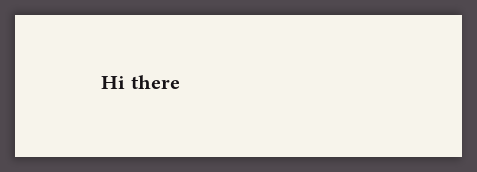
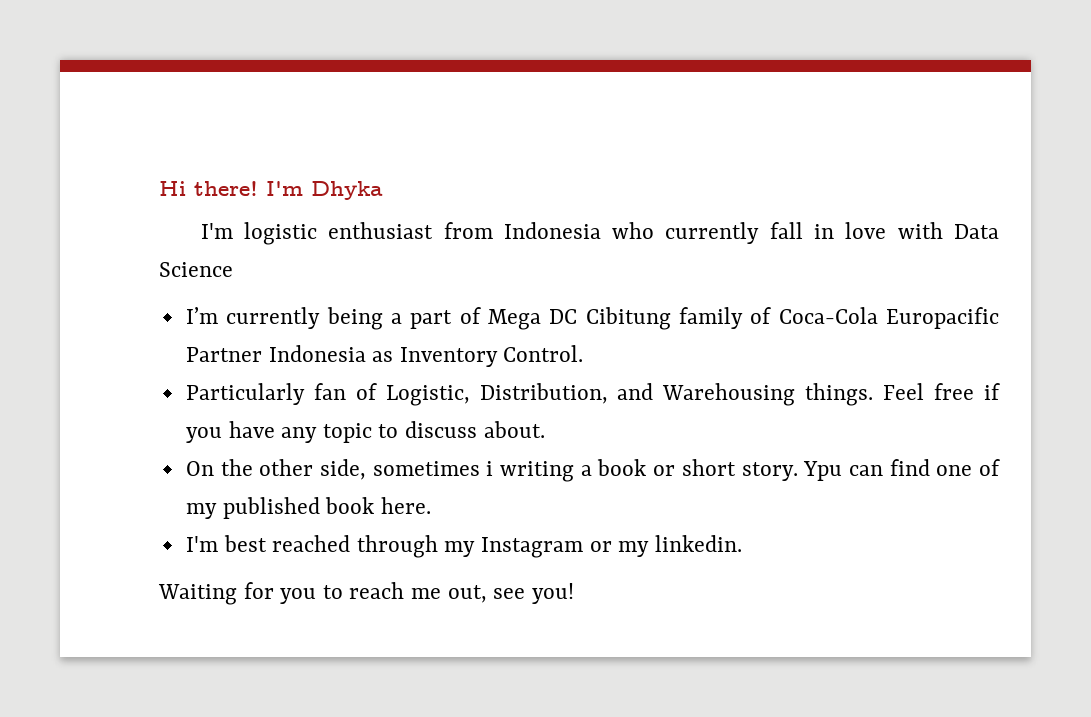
[130,75,180,89] there -> [194,181,383,200] [200,222,999,245] [159,262,233,277] [185,307,999,330] [185,345,584,367] [185,383,1000,406] [185,421,545,443] [185,459,1000,482] [185,497,431,519] [185,535,742,558] [158,582,574,605] there! I'm Dhyka // I'm logistic enthusiast from Indonesia who currently fall in love with Data Science // I’m currently being a part of Mega DC Cibitung family of Coca-Cola Europacific Partner Indonesia as Inventory Control. // Particularly fan of Logistic, Distribution, and Warehousing things. Feel free if you have any topic to discuss about. // On the other side, sometimes i writing a book or short story. Ypu can find one of my published book here. // I'm best reached through my Instagram or my linkedin. // Waiting for you to reach me out, see you!

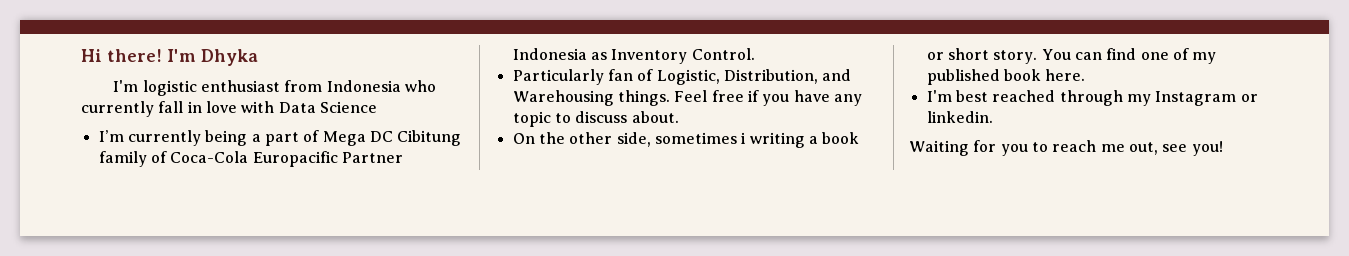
[803,461,843,481] Ypu -> [1041,49,1071,60] You
[618,541,650,557] my -> (1258, 98) none

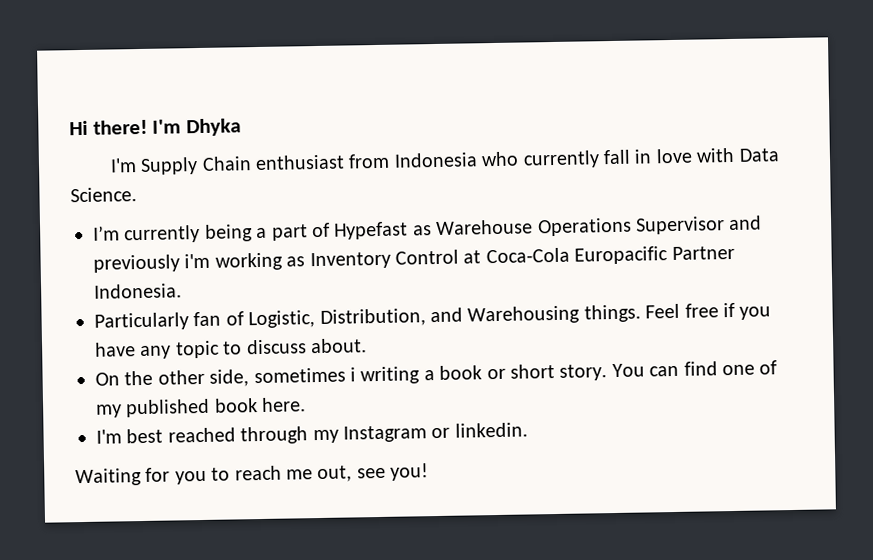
[142,80,197,96] logistic -> [140,156,252,175] Supply Chain
[319,101,377,113] Science -> [70,187,137,203] Science.
[322,130,462,146] [98,151,403,167] [512,48,755,64] Mega DC Cibitung family of Coca-Cola Europacific Partner Indonesia as Inventory Control. -> [334,215,763,240] [93,245,735,273] [94,283,182,299] Hypefast as Warehouse Operations Supervisor and previously i'm working as Inventory Control at Coca-Cola Europacific Partner Indonesia.

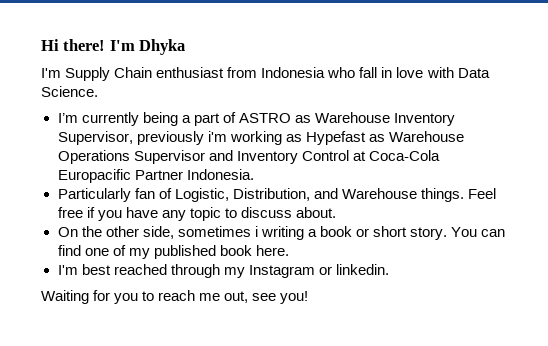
[522,150,600,169] currently -> (356, 72) none
(330, 230) none -> [238,112,455,126] [57,131,302,145] ASTRO as Warehouse Inventory Supervisor, previously i'm working as
[93,252,306,273] previously i'm working as -> (233, 155) none
[467,305,581,325] Warehousing -> [341,188,417,199] Warehouse

